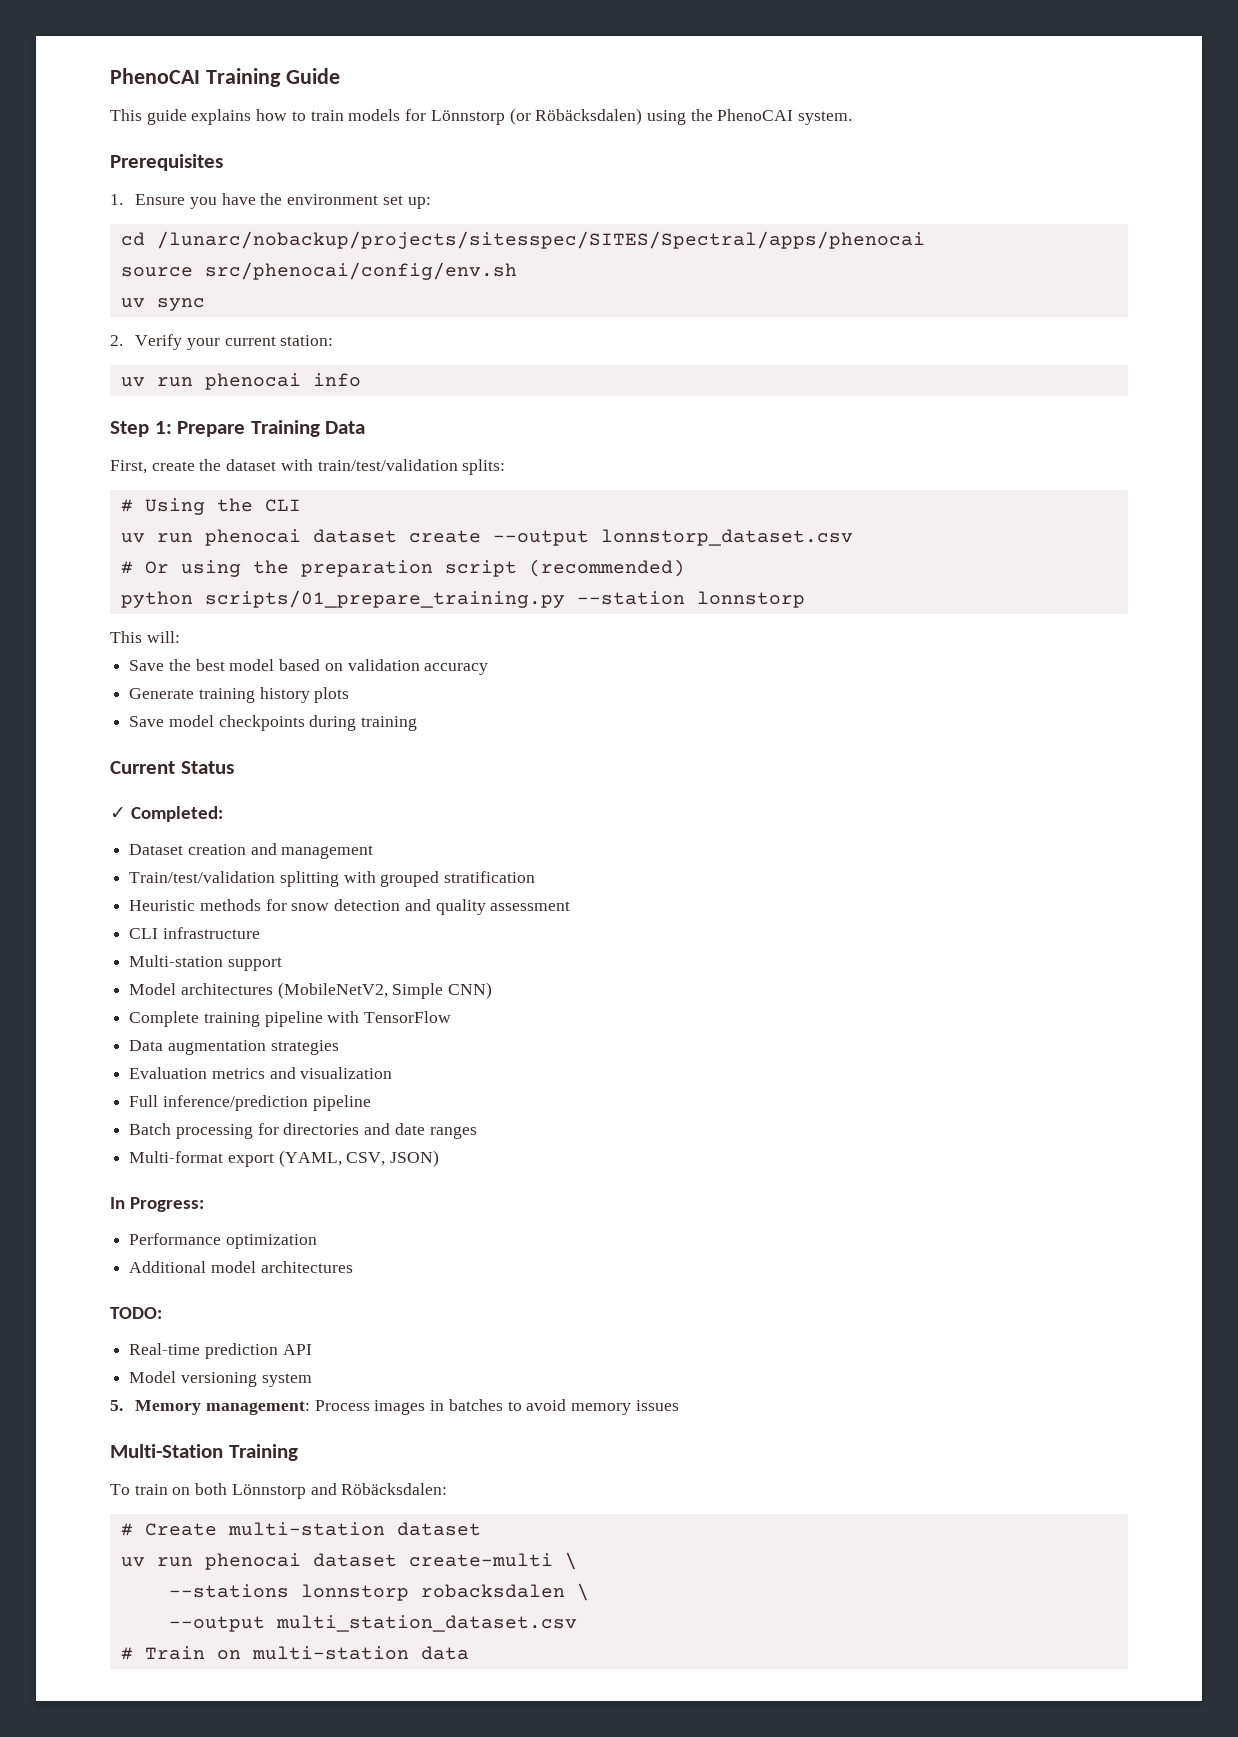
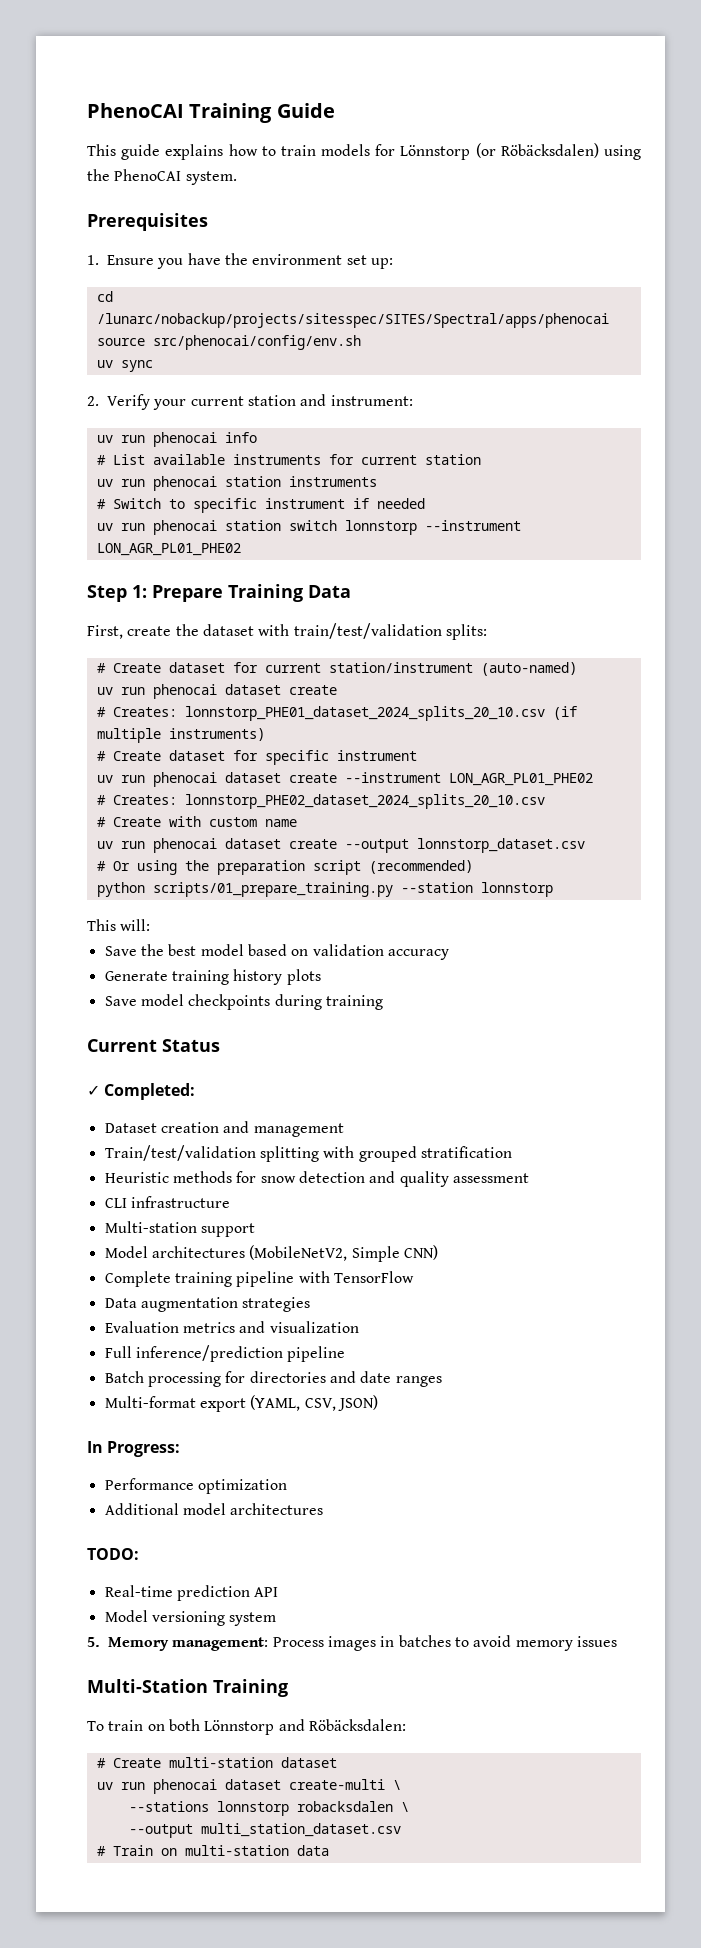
[280,335,334,346] station: -> [247,394,413,406] station and instrument:
(361, 380) none -> [96,454,481,465] [96,476,377,491] [96,498,425,513] [96,520,521,535] [96,543,241,556] // # List available instruments for current station // uv run phenocai station instruments // # Switch to specific instrument if needed // uv run phenocai station switch lonnstorp --instrument LON_AGR_PL01_PHE02
[144,498,301,515] Using the CLI -> [112,662,577,676] [96,684,337,699] [96,706,577,721] [96,728,265,743] [96,750,417,765] [96,772,593,787] [96,794,545,809] [96,816,297,827] Create dataset for current station/instrument (auto-named) // uv run phenocai dataset create // # Creates: lonnstorp_PHE01_dataset_2024_splits_20_10.csv (if multiple instruments) // # Create dataset for specific instrument // uv run phenocai dataset create --instrument LON_AGR_PL01_PHE02 // # Creates: lonnstorp_PHE02_dataset_2024_splits_20_10.csv // # Create with custom name

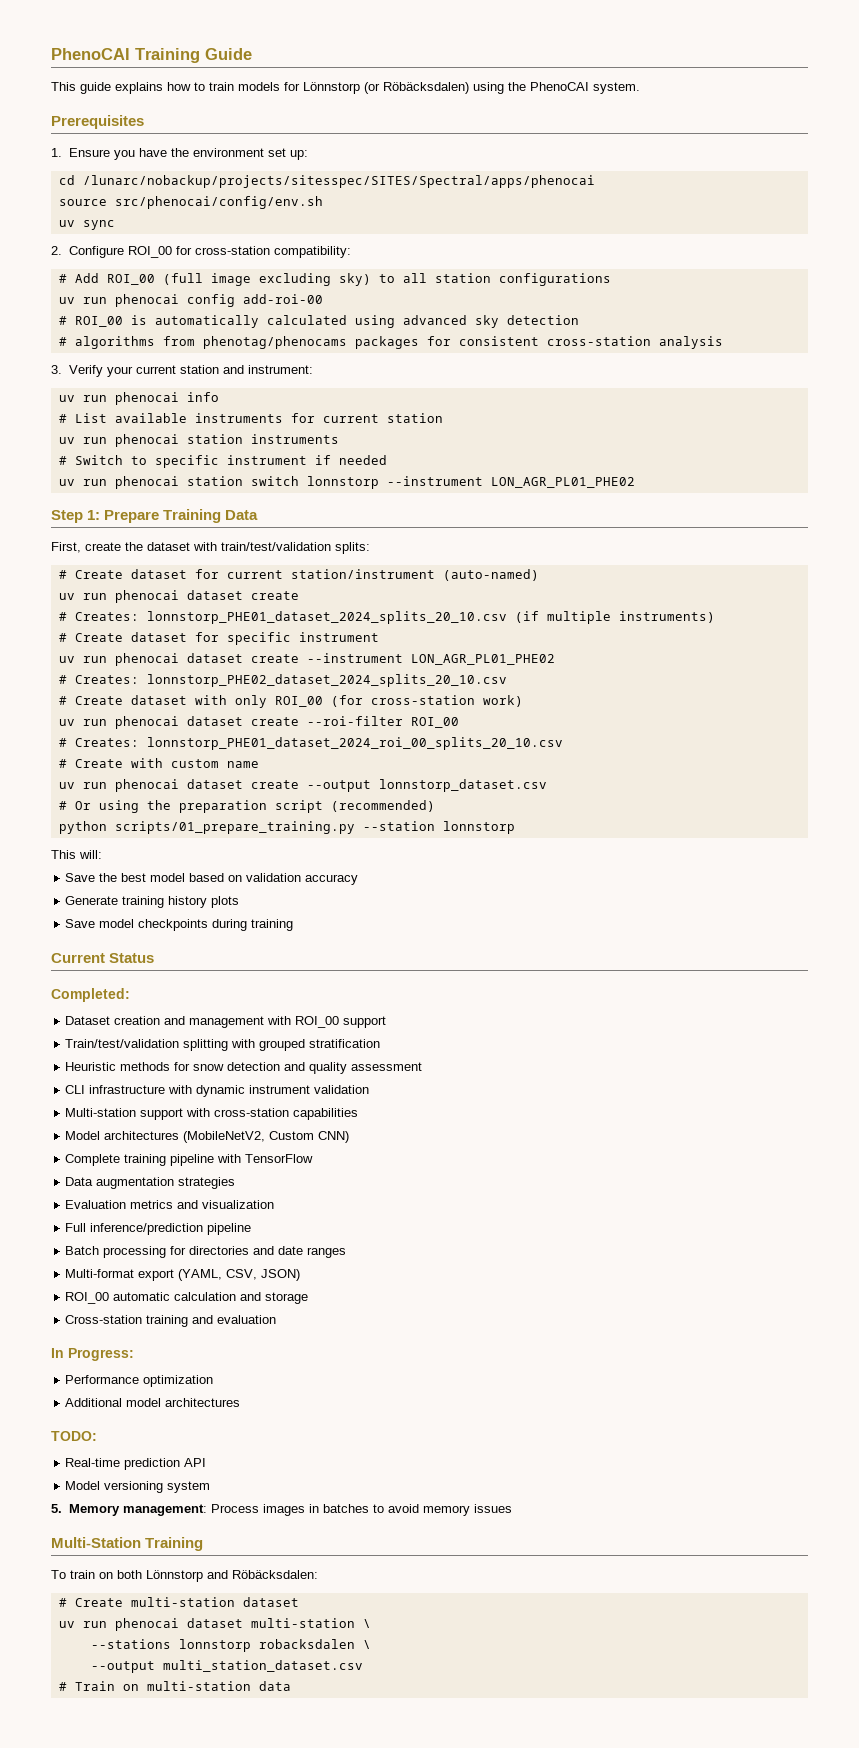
(99, 401) none -> [68,246,351,258] [58,273,611,286] [58,294,323,307] [58,315,579,328] [58,336,723,349] [51,365,62,374] Configure ROI_00 for cross-station compatibility: // # Add ROI_00 (full image excluding sky) to all station configurations // uv run phenocai config add-roi-00 // # ROI_00 is automatically calculated using advanced sky detection // # algorithms from phenotag/phenocams packages for consistent cross-station analysis // 3.
(545, 801) none -> [58,695,523,708] [58,716,459,729] [58,737,563,750] // # Create dataset with only ROI_00 (for cross-station work) // uv run phenocai dataset create --roi-filter ROI_00 // # Creates: lonnstorp_PHE01_dataset_2024_roi_00_splits_20_10.csv
[87,1085,100,1096] ✓ -> (155, 958) none
(344, 1130) none -> [267,1016,387,1028] with ROI_00 support
(230, 1202) none -> [168,1085,370,1097] with dynamic instrument validation
(255, 1230) none -> [186,1108,359,1120] with cross-station capabilities
[351,1246,400,1262] Simple -> [269,1131,315,1140] Custom
(378, 1403) none -> [65,1292,309,1304] [65,1315,277,1327] // ROI_00 automatic calculation and storage // Cross-station training and evaluation
[288,1779,385,1790] create-multi -> [250,1618,355,1628] multi-station

